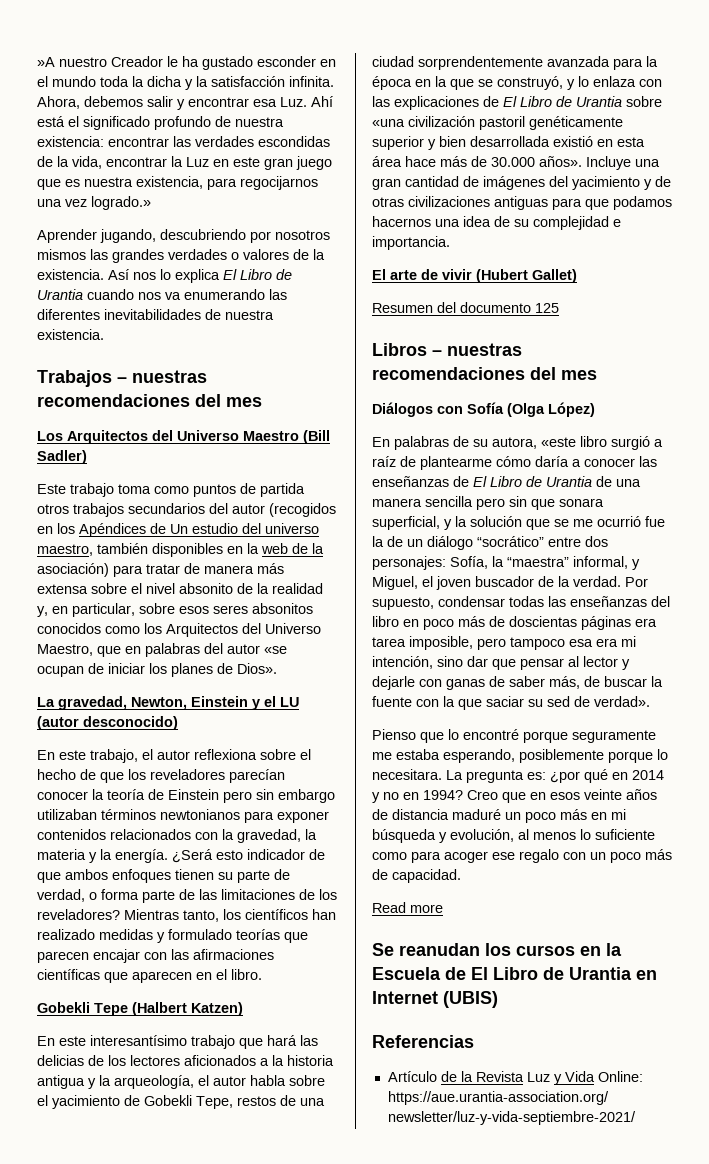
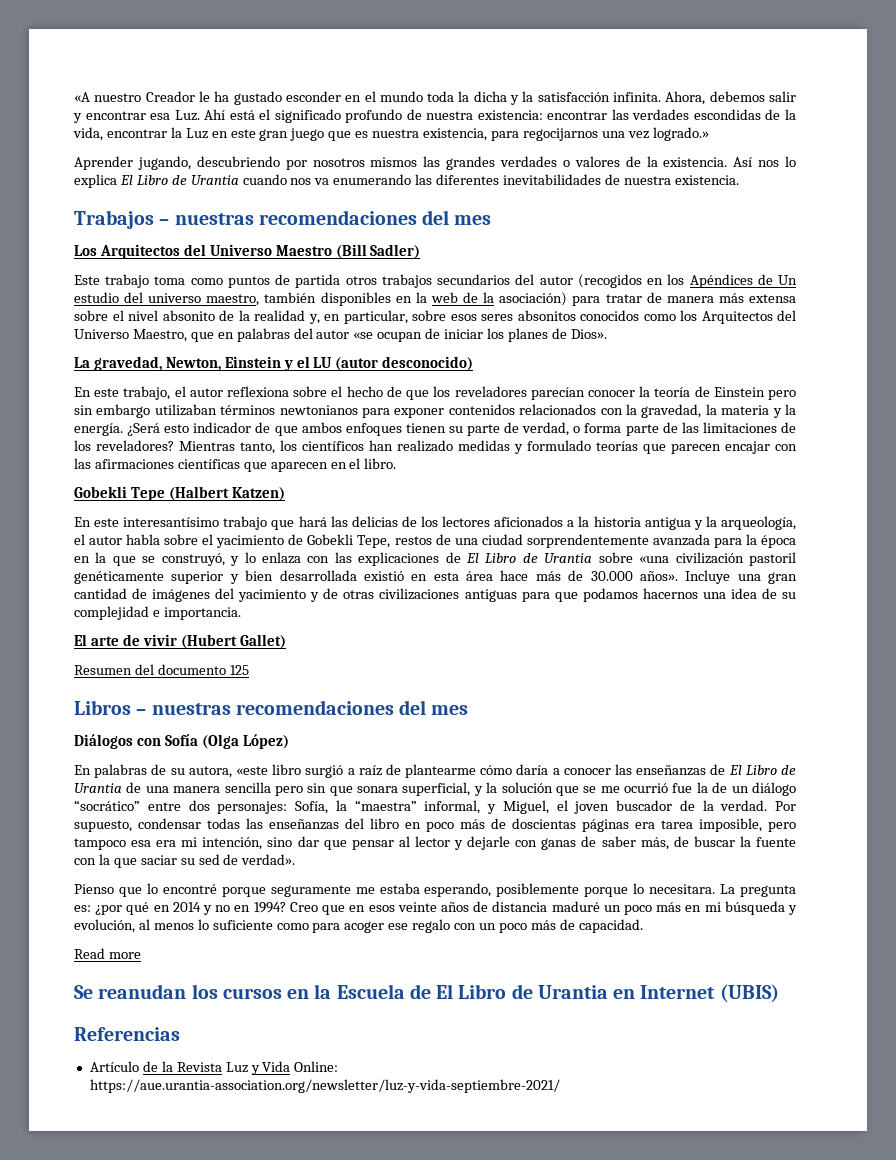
[37,57,55,67] »A -> [74,92,90,102] «A

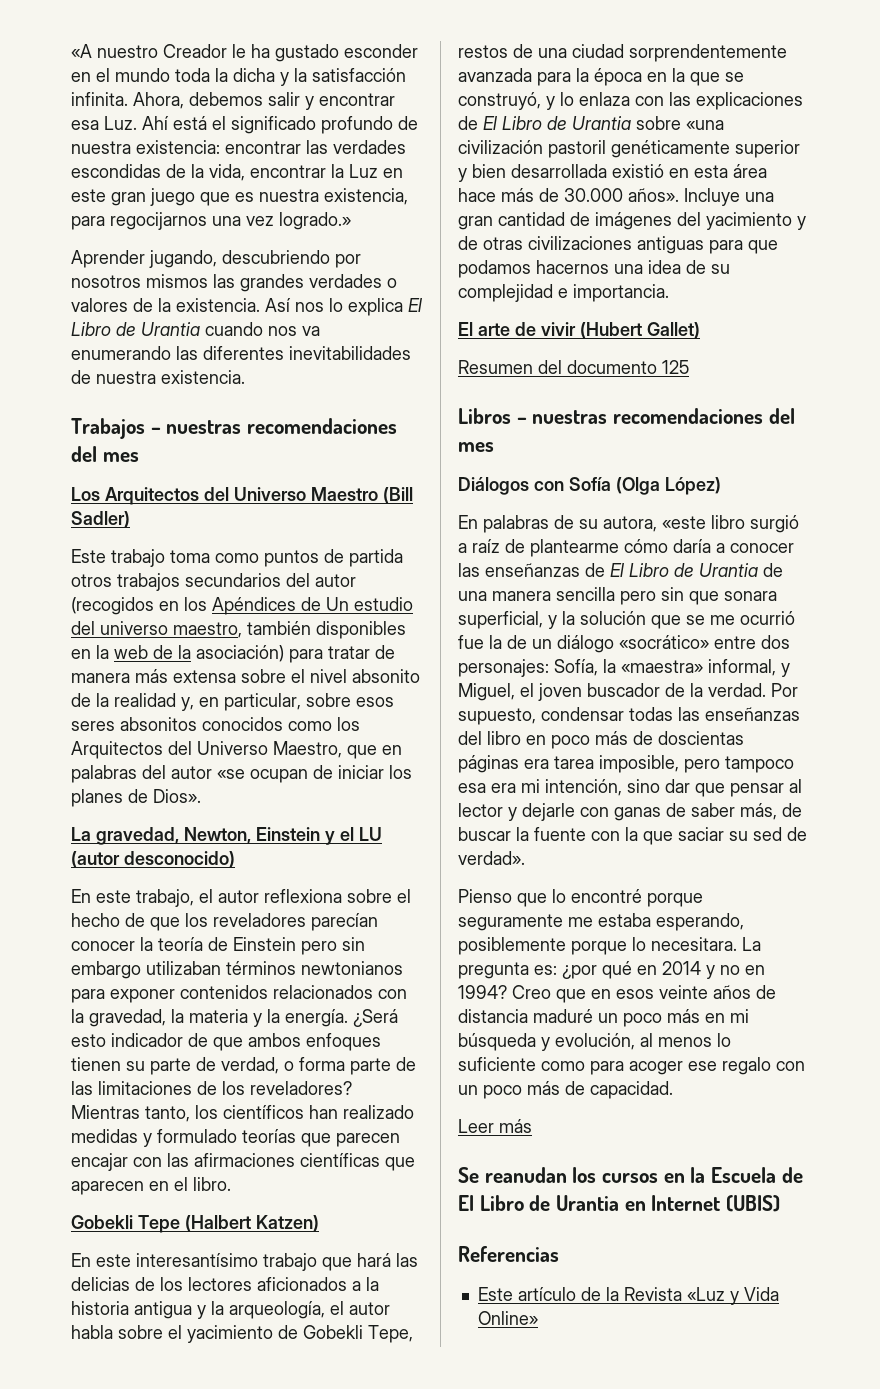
[74,800,140,811] “socrático” -> [619,635,709,649] «socrático»
[354,800,417,811] “maestra” -> [621,660,703,673] «maestra»
[74,948,141,959] Read more -> [458,1119,532,1133] Leer más
[89,1061,139,1072] Artículo -> [477,1287,576,1301] Este artículo
[225,1062,248,1073] Luz -> [686,1287,725,1301] «Luz
[294,1061,339,1072] [89,1079,560,1093] Online: https://aue.urantia-association.org/newsletter/luz-y-vida-septiembre-2021/ -> [477,1311,538,1325] Online»

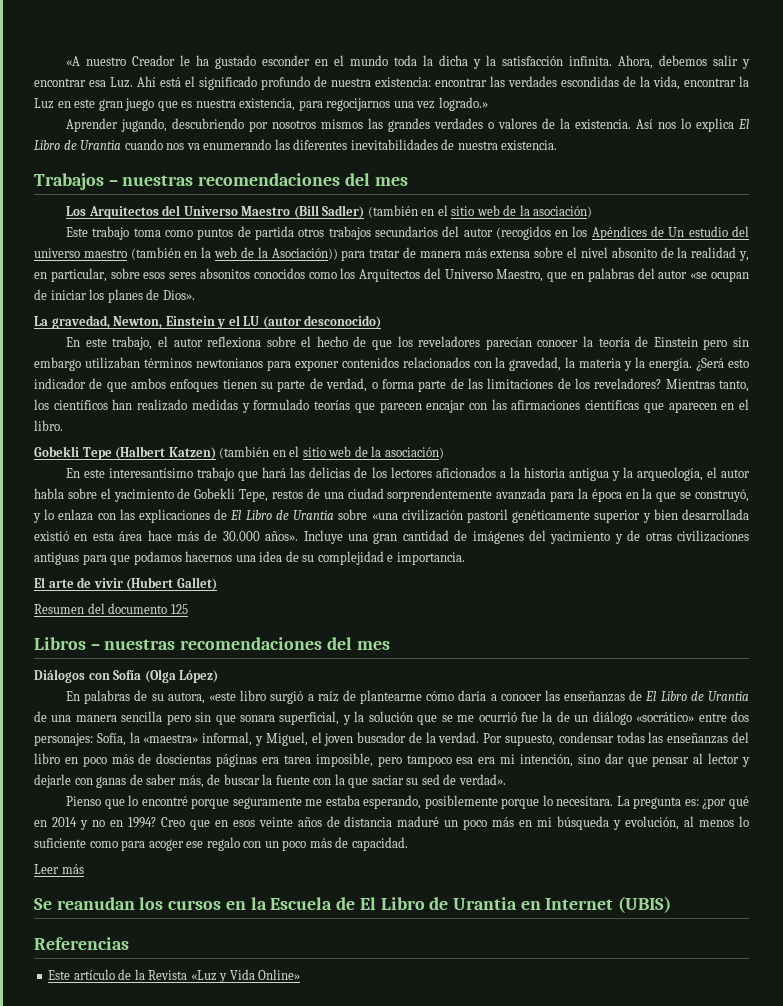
(130, 519) none -> [367,205,593,218] (también en el sitio web de la asociación)
[173,621,406,639] maestro, también disponibles -> [83,247,181,260] maestro (también
[196,645,284,662] asociación) -> [271,248,338,260] Asociación))
(319, 1223) none -> [219,446,444,459] (también en el sitio web de la asociación)

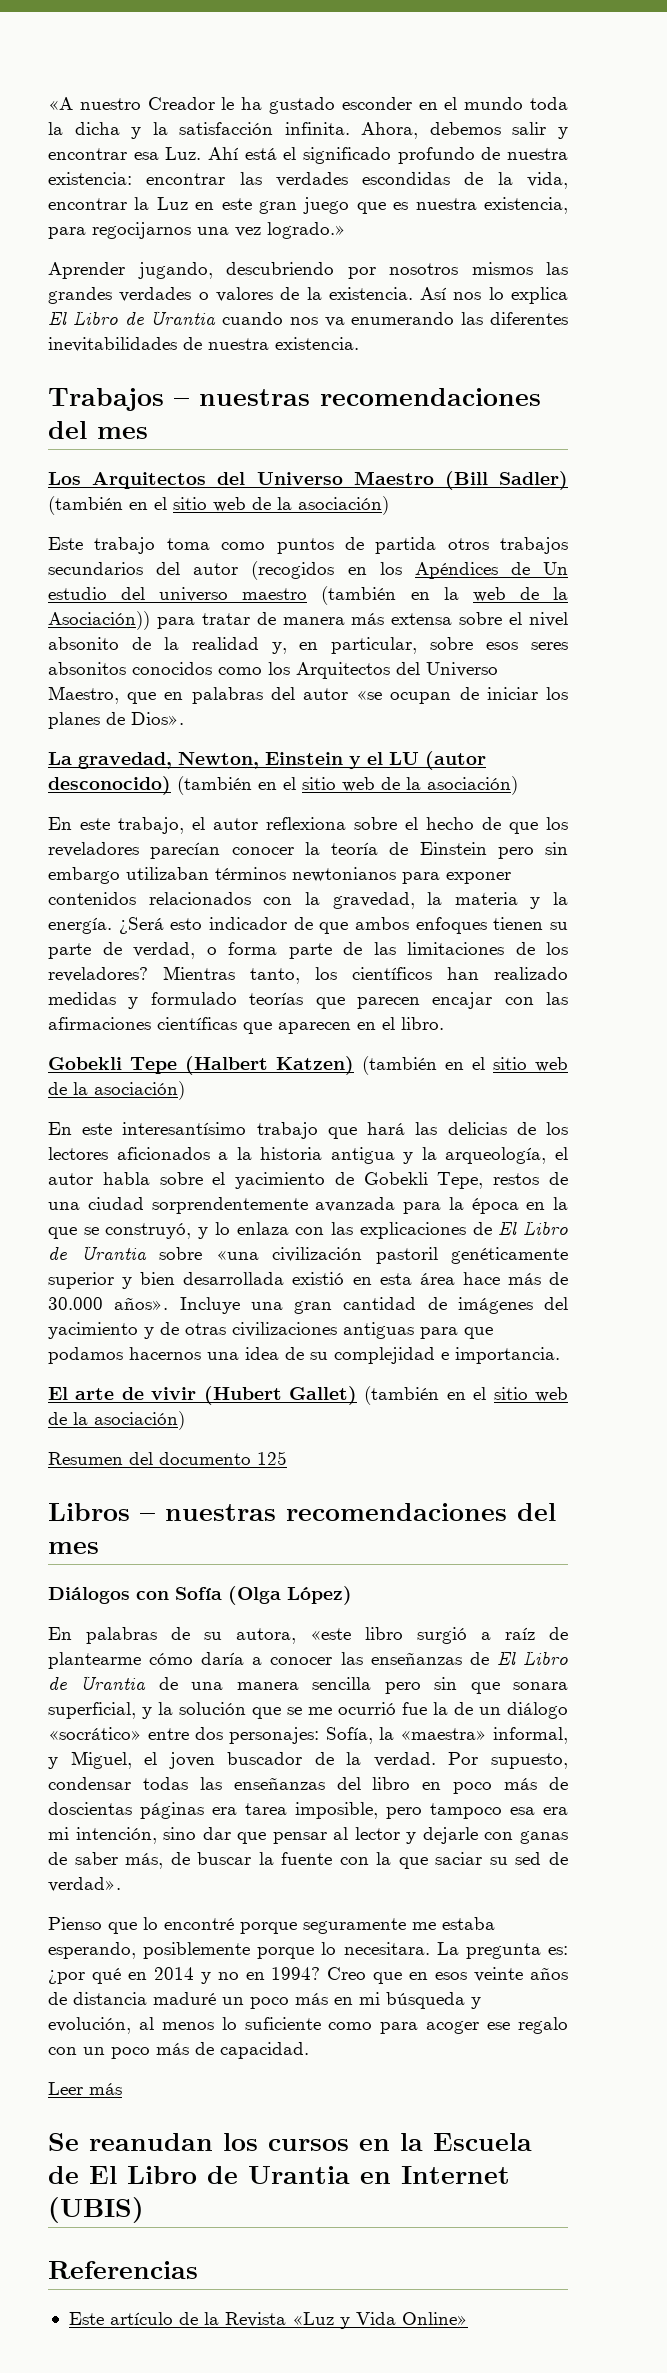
(382, 322) none -> [177,776,518,795] (también en el sitio web de la asociación)
(217, 584) none -> [364,1386,568,1405] [48,1411,185,1430] (también en el sitio web de la asociación)

